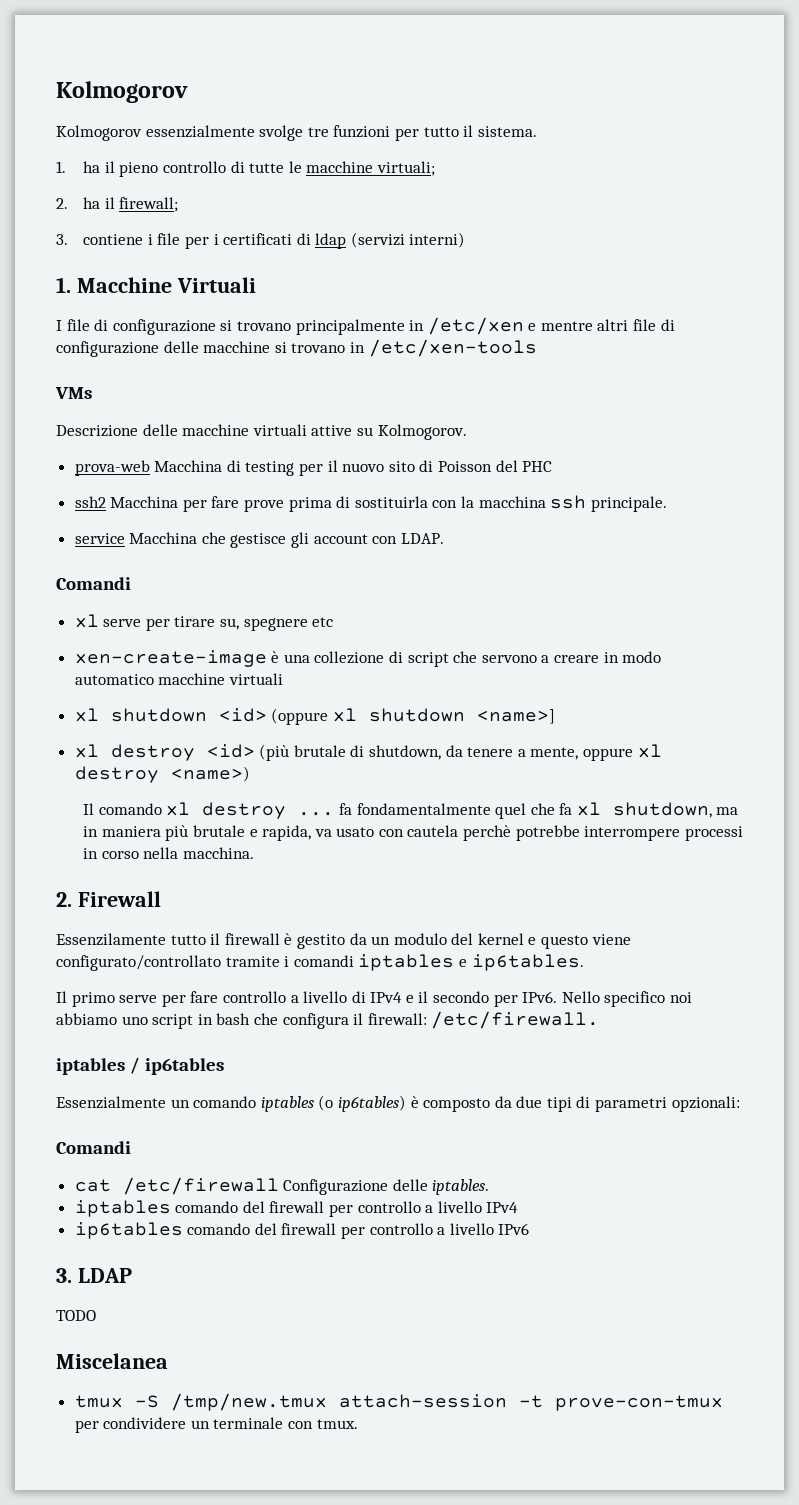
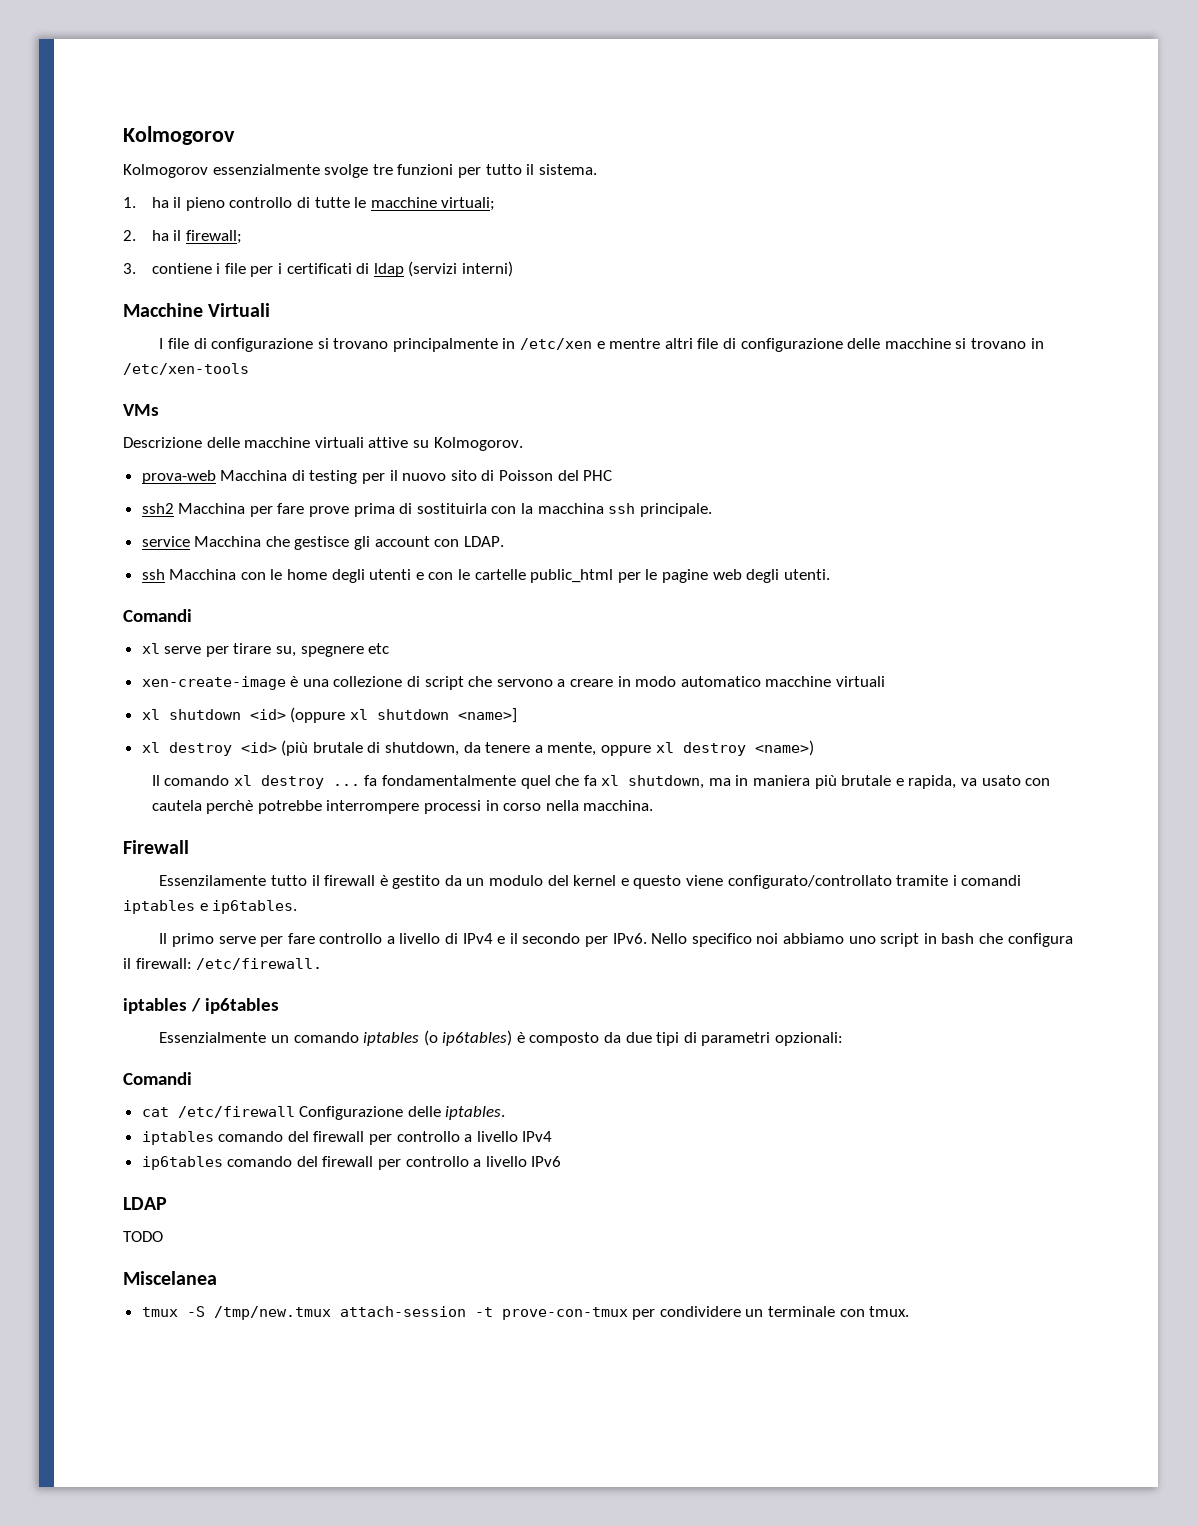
[56,277,71,293] 1. -> (513, 269) none
(444, 538) none -> [141,569,830,583] // ssh Macchina con le home degli utenti e con le cartelle public_html per le pagine web degli utenti.
[56,892,72,907] 2. -> (654, 805) none
[56,1268,72,1283] 3. -> (562, 1161) none

